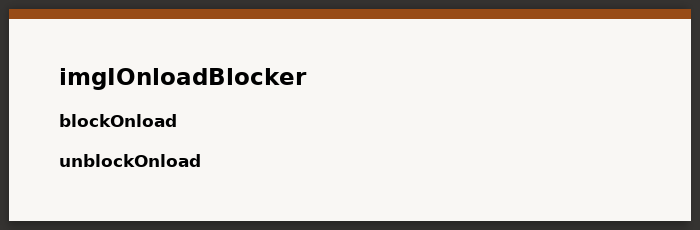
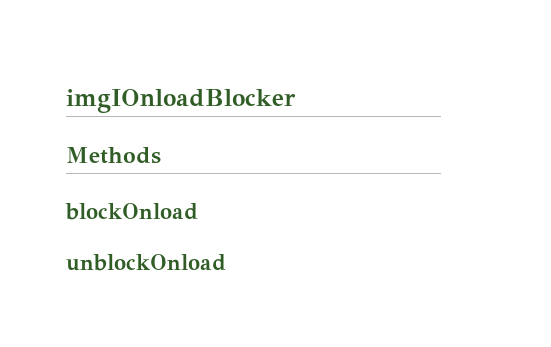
(307, 79) none -> [66,147,161,164] // Methods

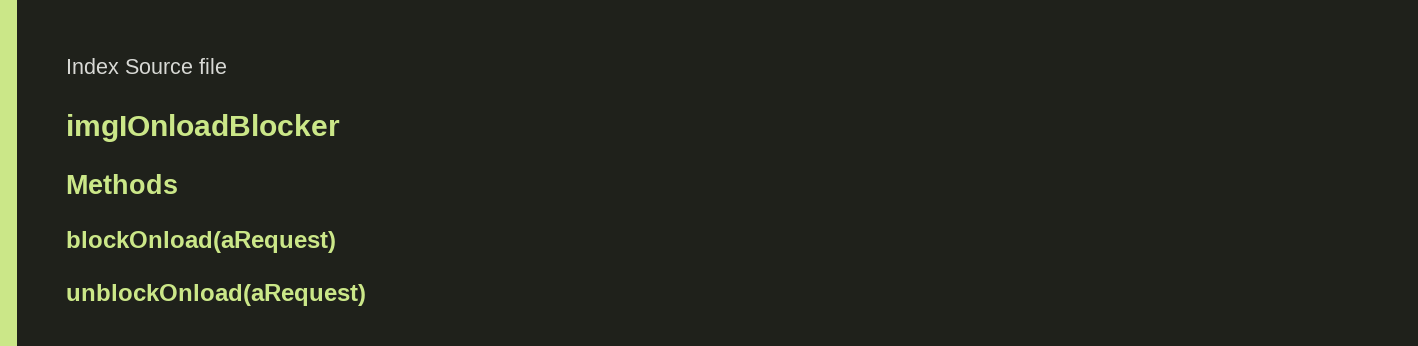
(66, 101) none -> [66,58,227,74] Index Source file //
[65,203,198,220] [66,254,226,271] blockOnload // unblockOnload -> [66,231,336,253] [66,284,366,306] blockOnload(aRequest) // unblockOnload(aRequest)

